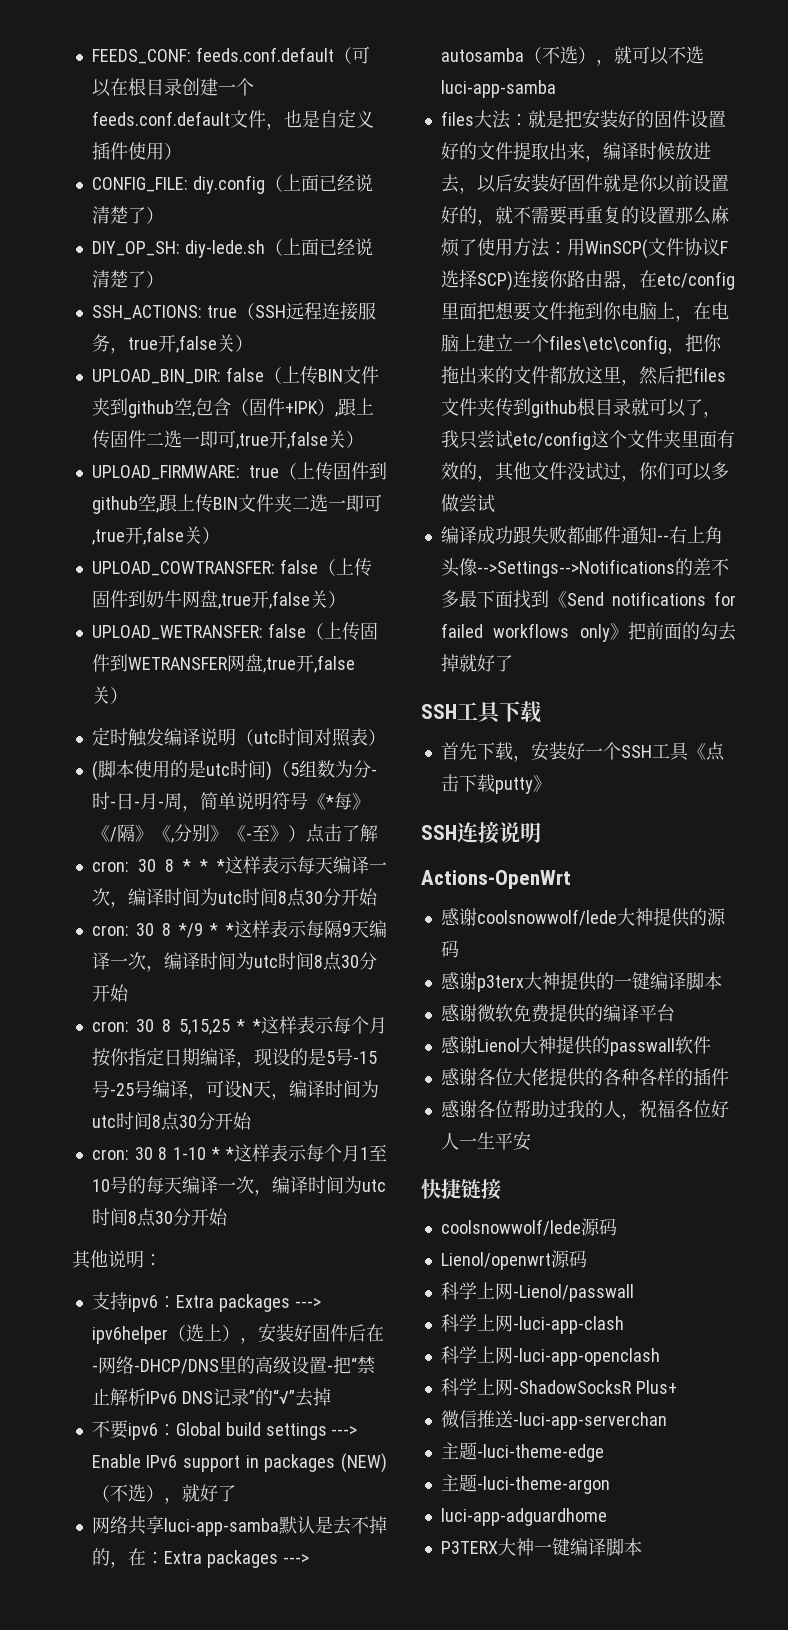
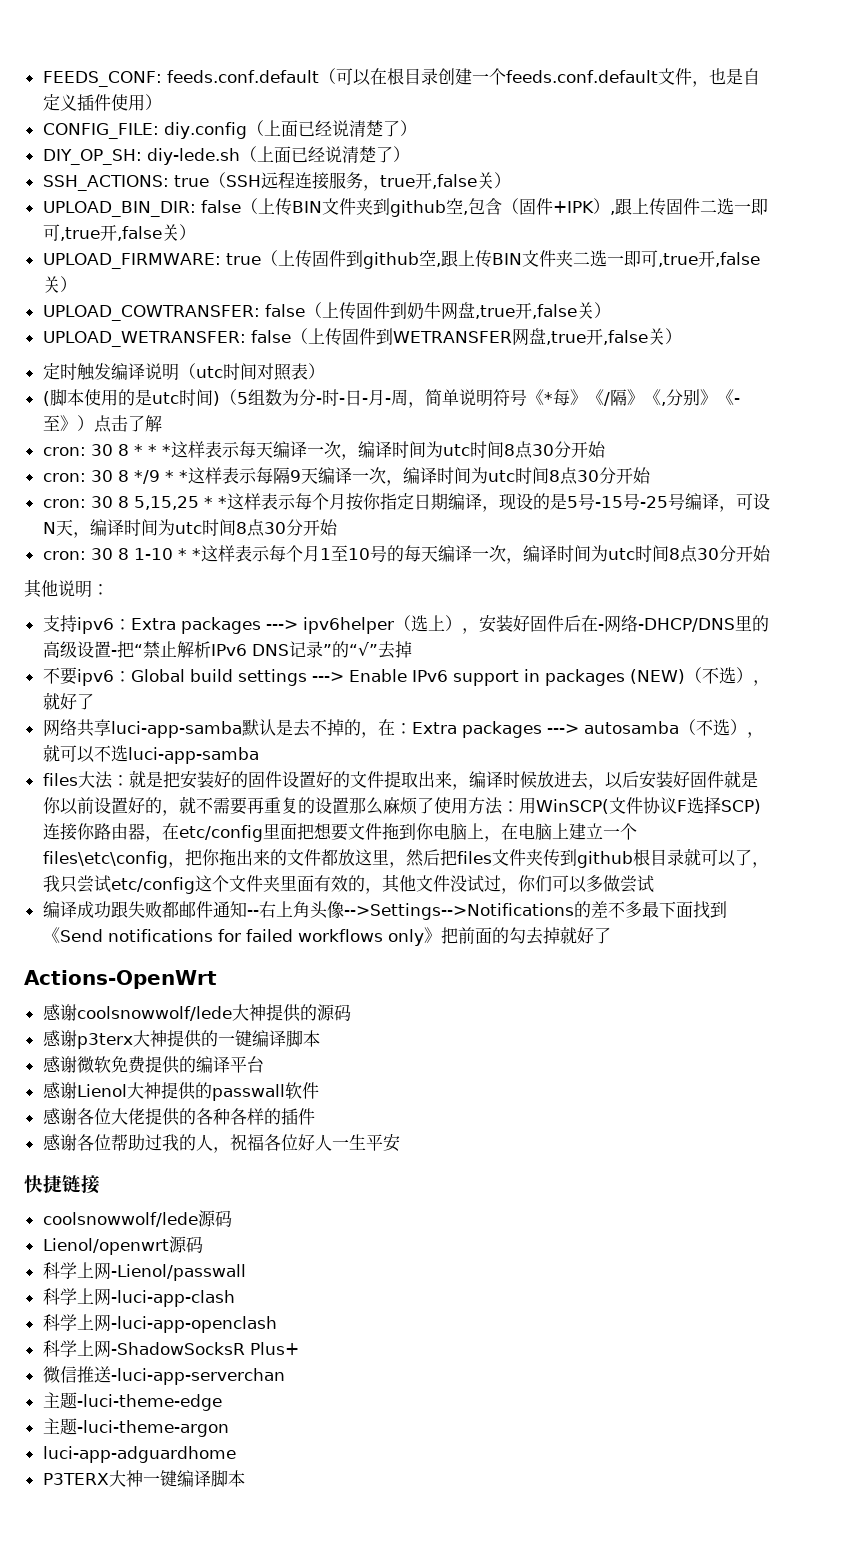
[421,701,542,724] [440,741,725,762] [440,774,551,794] [421,821,541,844] // SSH工具下载 // 首先下载，安装好一个SSH工具《点击下载putty》 // SSH连接说明 -> (611, 935) none

